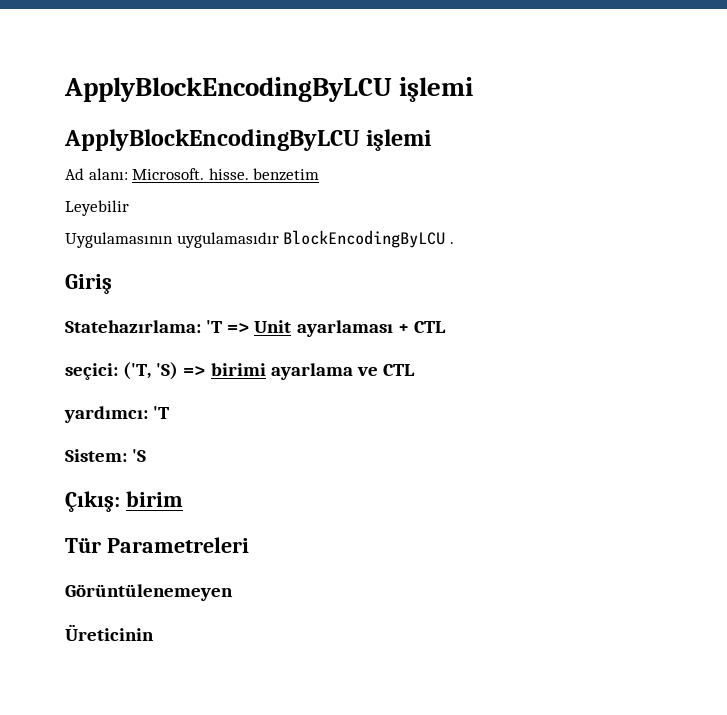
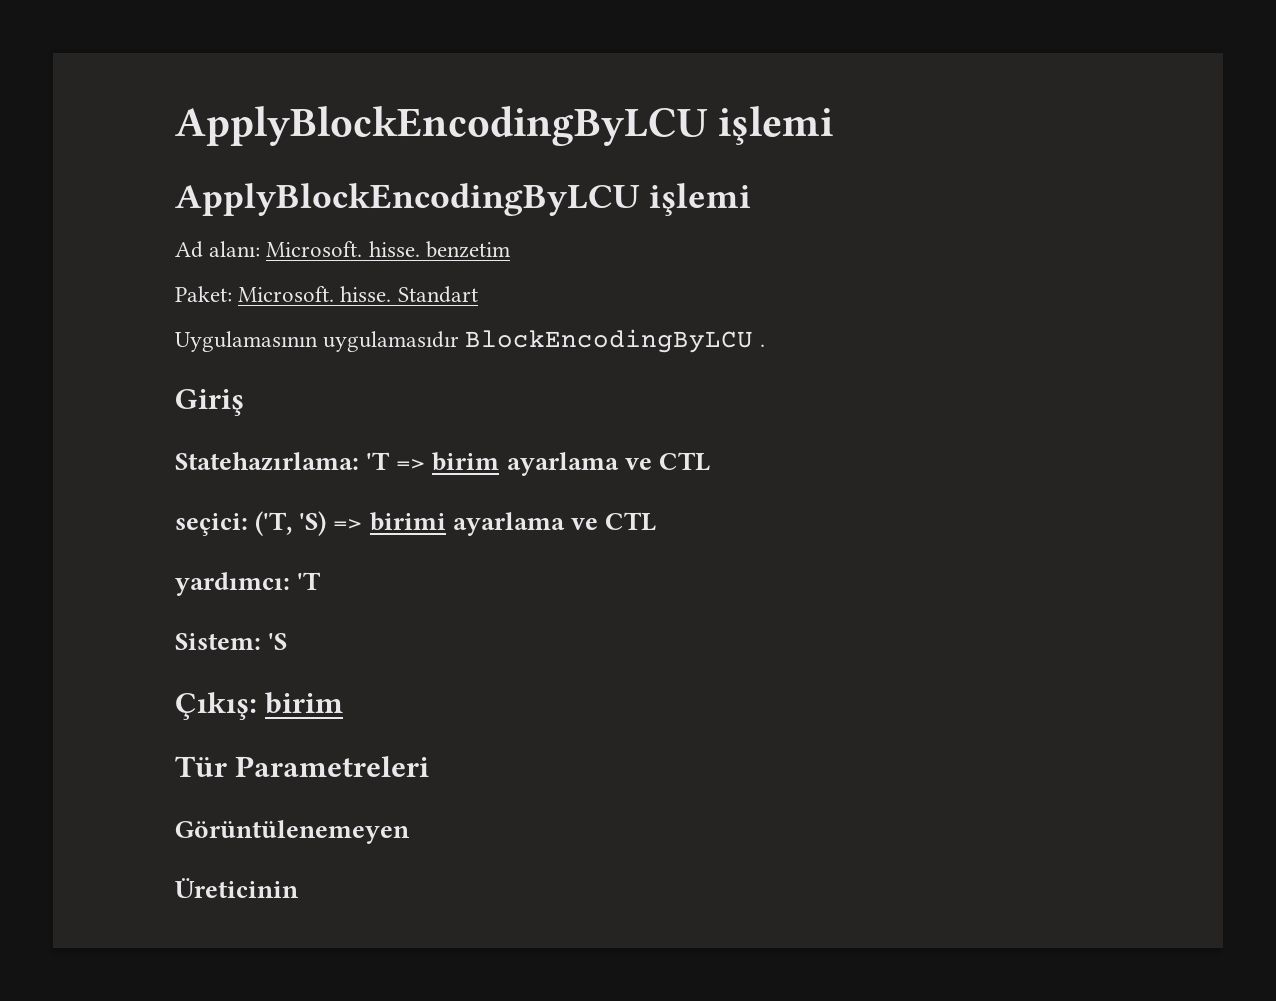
[65,200,129,216] Leyebilir -> [175,286,478,303] Paket: Microsoft. hisse. Standart
[254,320,409,337] Unit ayarlaması + -> [432,452,652,476] birim ayarlama ve

